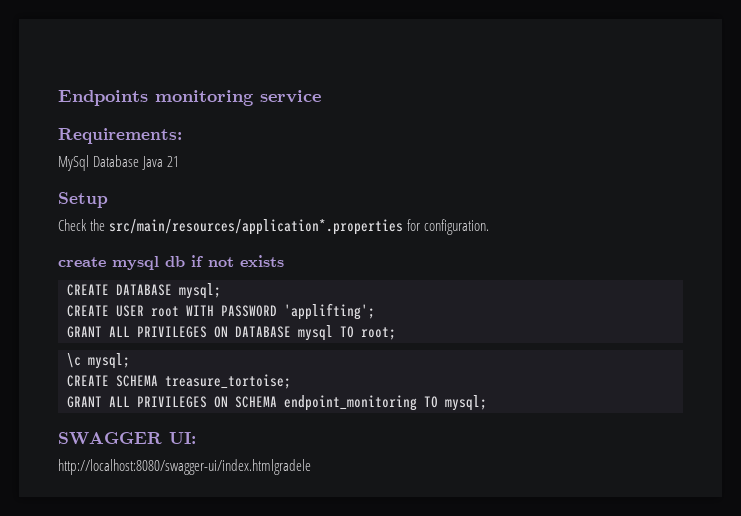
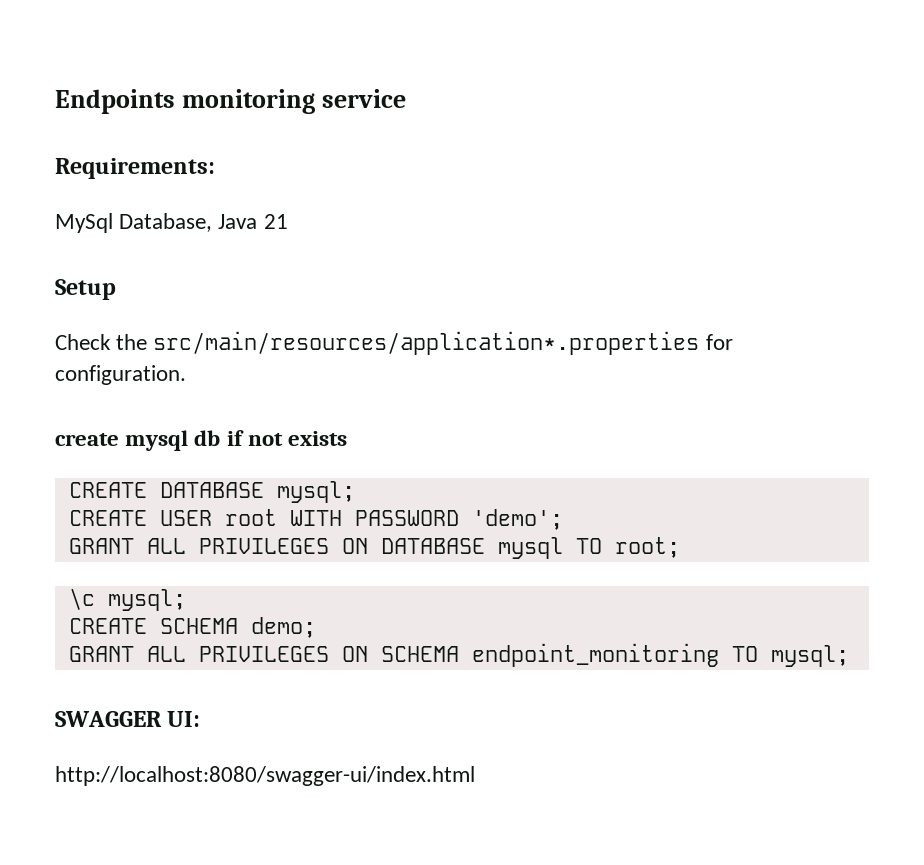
[93,155,140,167] Database -> [119,213,213,232] Database,
[284,303,375,320] 'applifting'; -> [471,509,563,530] 'demo';
[165,374,291,389] treasure_tortoise; -> [250,617,316,638] demo;
[58,459,311,475] http://localhost:8080/swagger-ui/index.htmlgradele -> [55,766,475,786] http://localhost:8080/swagger-ui/index.html

